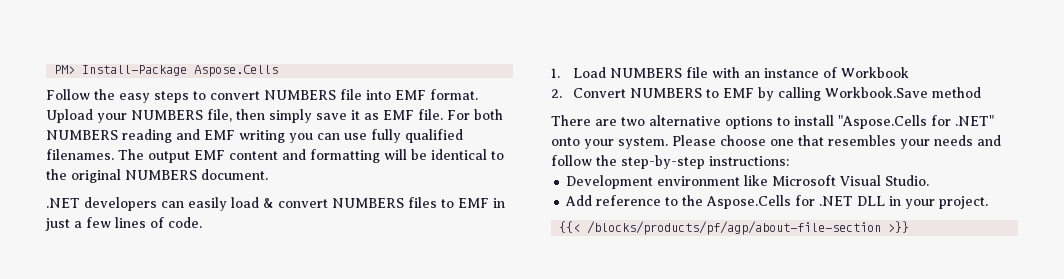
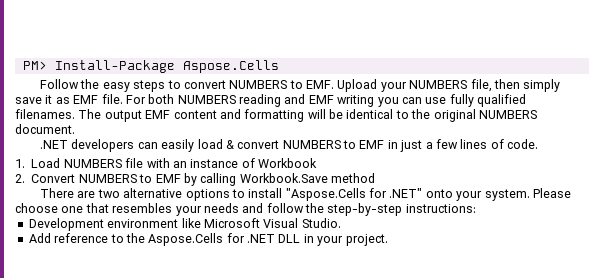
[340,89,478,100] file into EMF format. -> [289,80,335,89] to EMF.
[408,197,437,208] files -> (341, 144) none
[559,221,910,235] // {{< /blocks/products/pf/agp/about-file-section >}} -> (388, 240) none

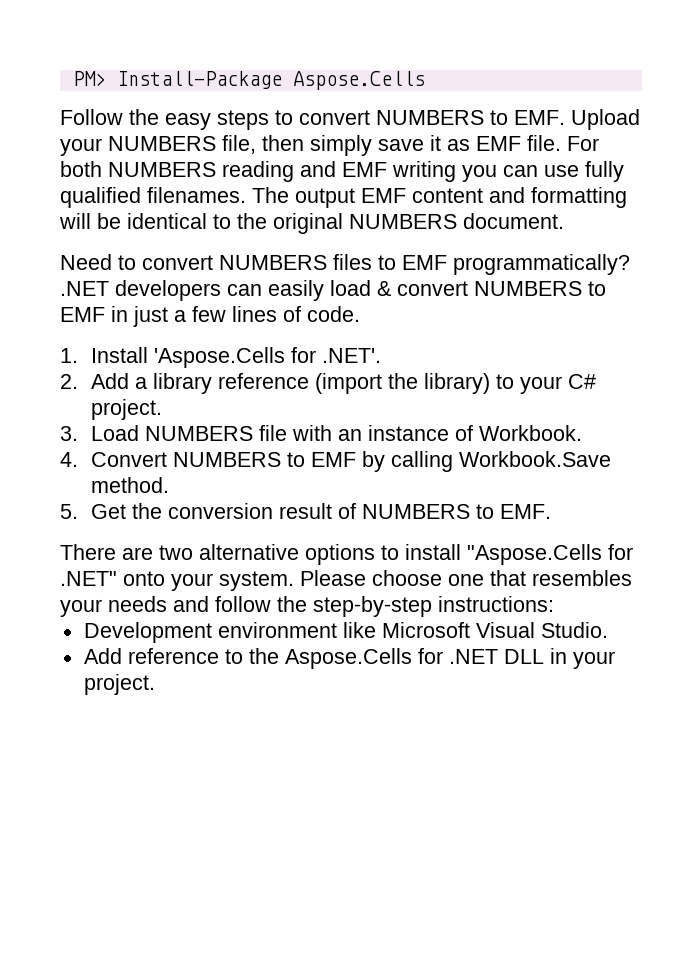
(75, 129) none -> [60,254,630,275] Need to convert NUMBERS files to EMF programmatically?
(25, 163) none -> [91,347,382,368] [60,373,597,394] [91,399,163,420] [60,426,78,441] Install 'Aspose.Cells for .NET'. // 2. Add a library reference (import the library) to your C# project. // 3.
[258,158,318,168] [15,174,25,183] Workbook // 2. -> [479,425,583,441] [60,452,78,467] Workbook. // 4.
[331,173,376,183] method -> [91,477,170,493] [60,503,552,519] method. // 5. Get the conversion result of NUMBERS to EMF.

